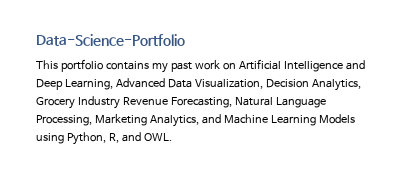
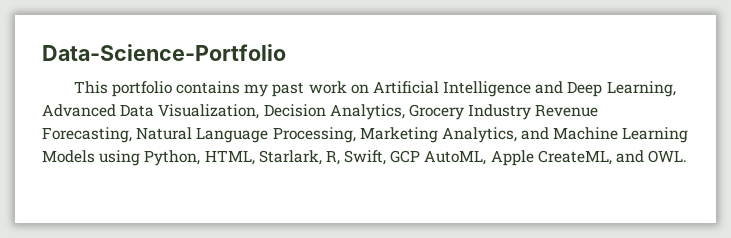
[108,133,119,143] R, -> [204,150,612,166] HTML, Starlark, R, Swift, GCP AutoML, Apple CreateML,

